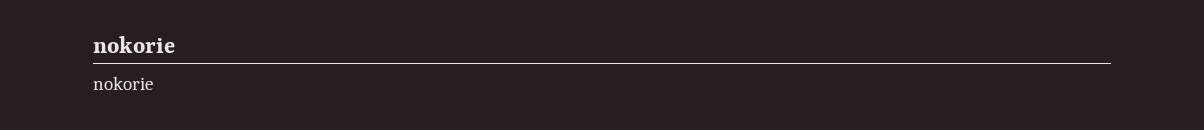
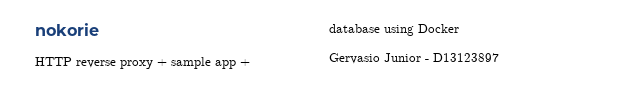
[93,76,153,90] nokorie -> [35,57,250,69] [329,24,459,36] [329,53,499,64] HTTP reverse proxy + sample app + database using Docker // Gervasio Junior - D13123897

